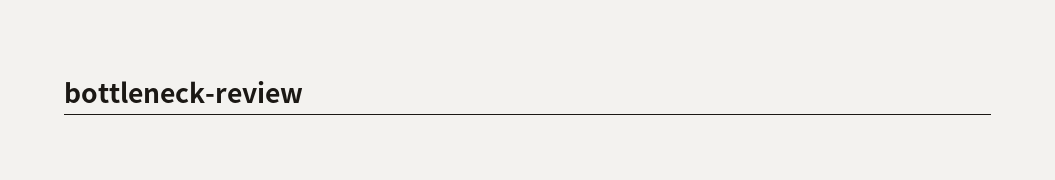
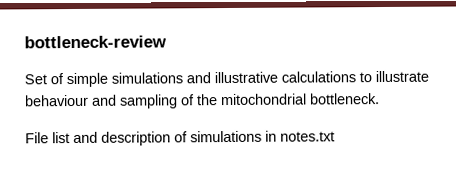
(303, 92) none -> [24,70,429,88] [25,93,380,109] [25,130,335,146] // Set of simple simulations and illustrative calculations to illustrate behaviour and sampling of the mitochondrial bottleneck. // File list and description of simulations in notes.txt

